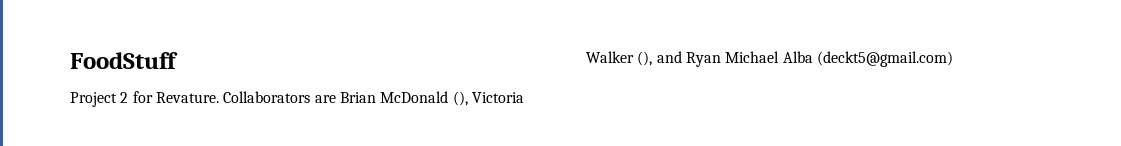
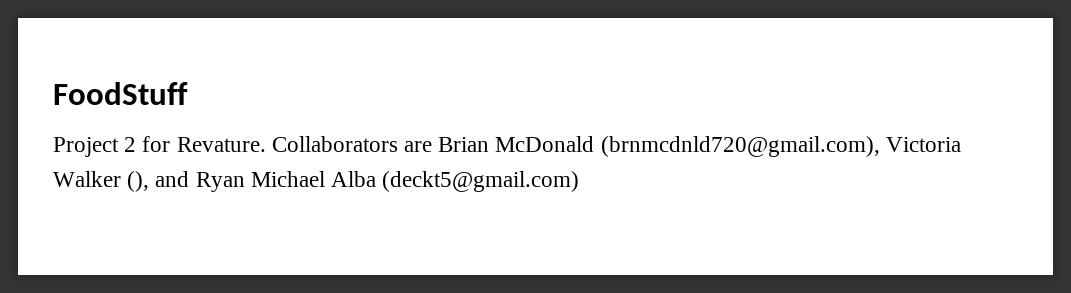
[452,91,468,106] (), -> [600,136,880,157] (brnmcdnld720@gmail.com),

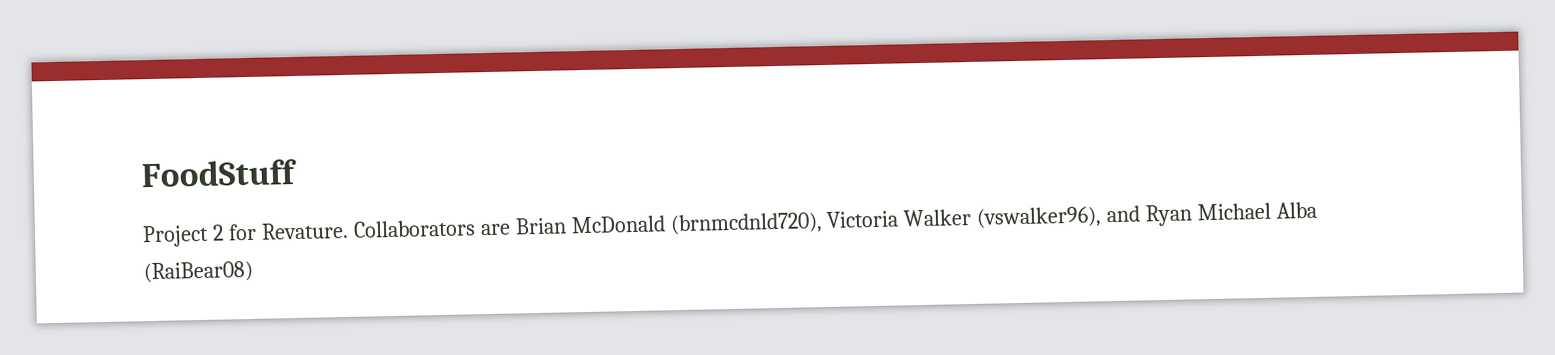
[600,136,880,157] (brnmcdnld720@gmail.com), -> [669,212,823,236] (brnmcdnld720),
[127,171,150,192] (), -> [976,206,1103,229] (vswalker96),
[382,171,580,192] (deckt5@gmail.com) -> [143,260,254,284] (RaiBear08)

